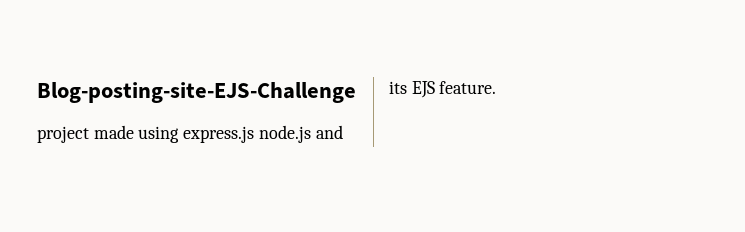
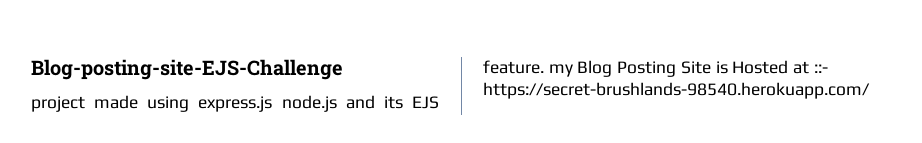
(497, 87) none -> [548,60,828,77] [483,82,870,99] my Blog Posting Site is Hosted at ::- https://secret-brushlands-98540.herokuapp.com/

